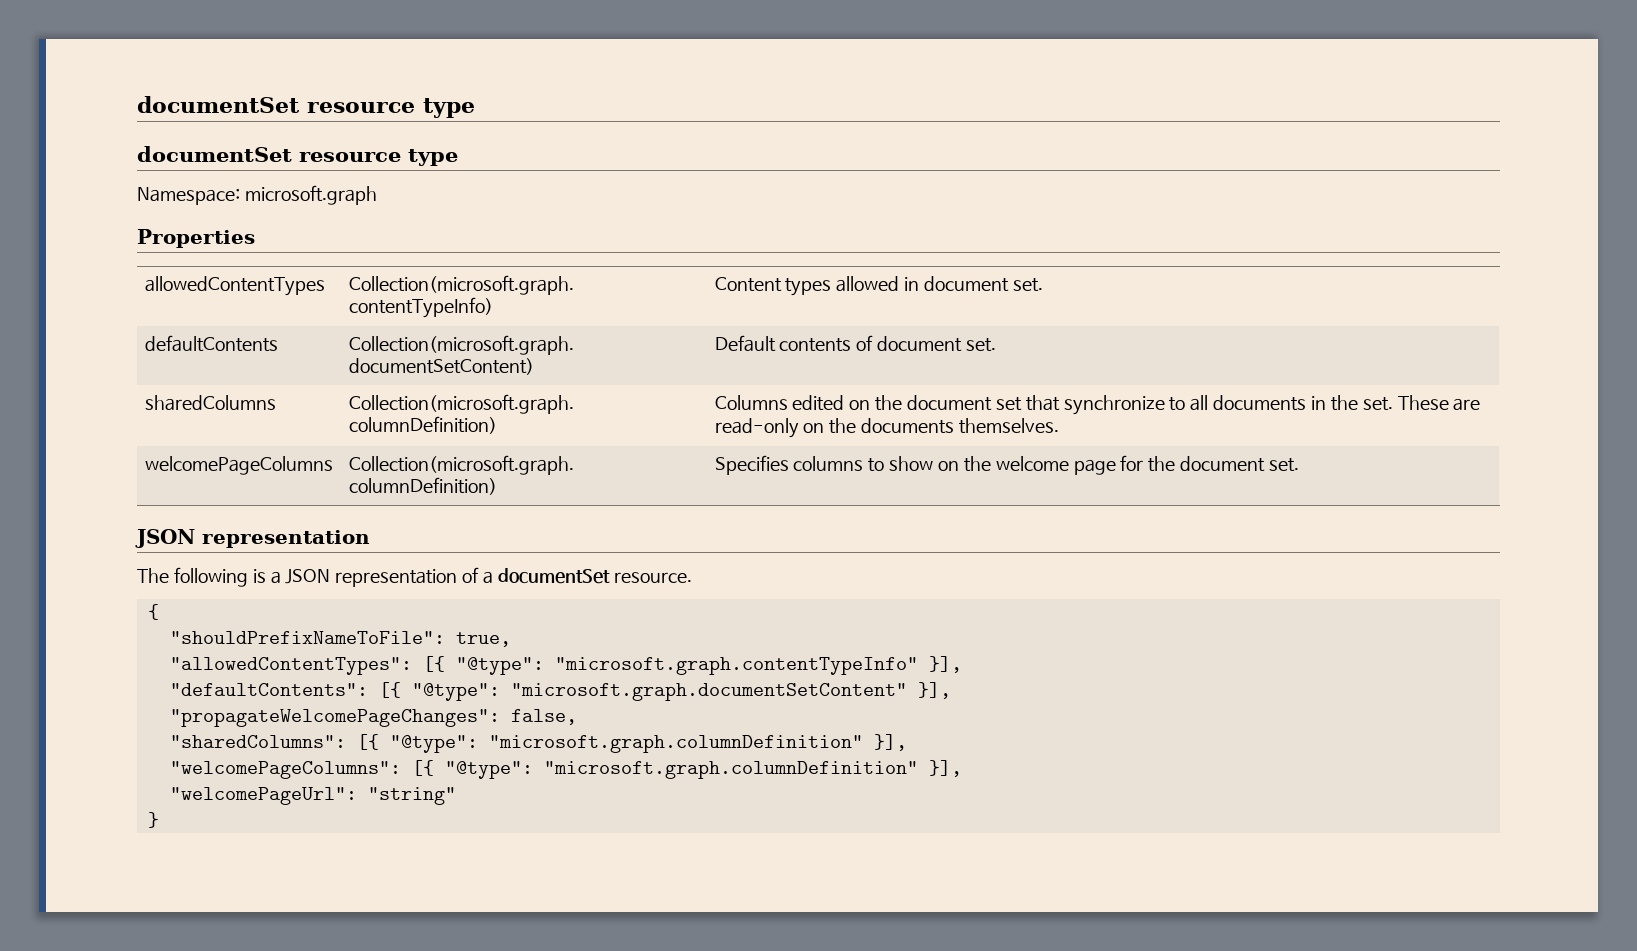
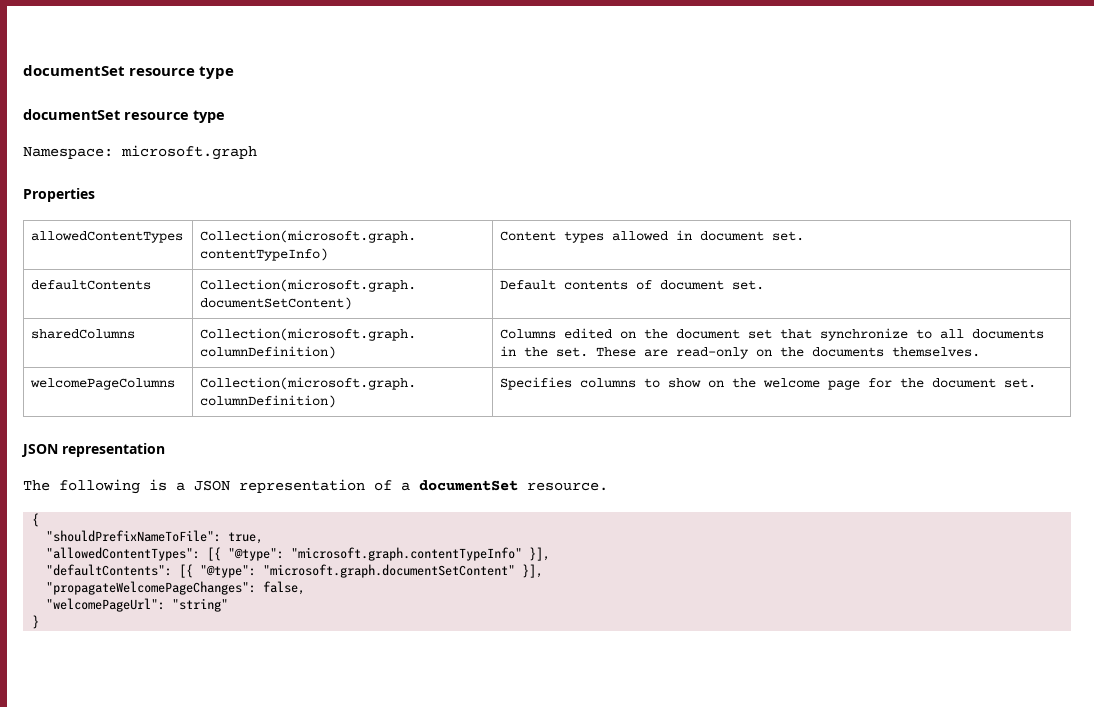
[169,734,907,753] [169,760,962,779] // "sharedColumns": [{ "@type": "microsoft.graph.columnDefinition" }], // "welcomePageColumns": [{ "@type": "microsoft.graph.columnDefinition" }], -> (306, 588) none

